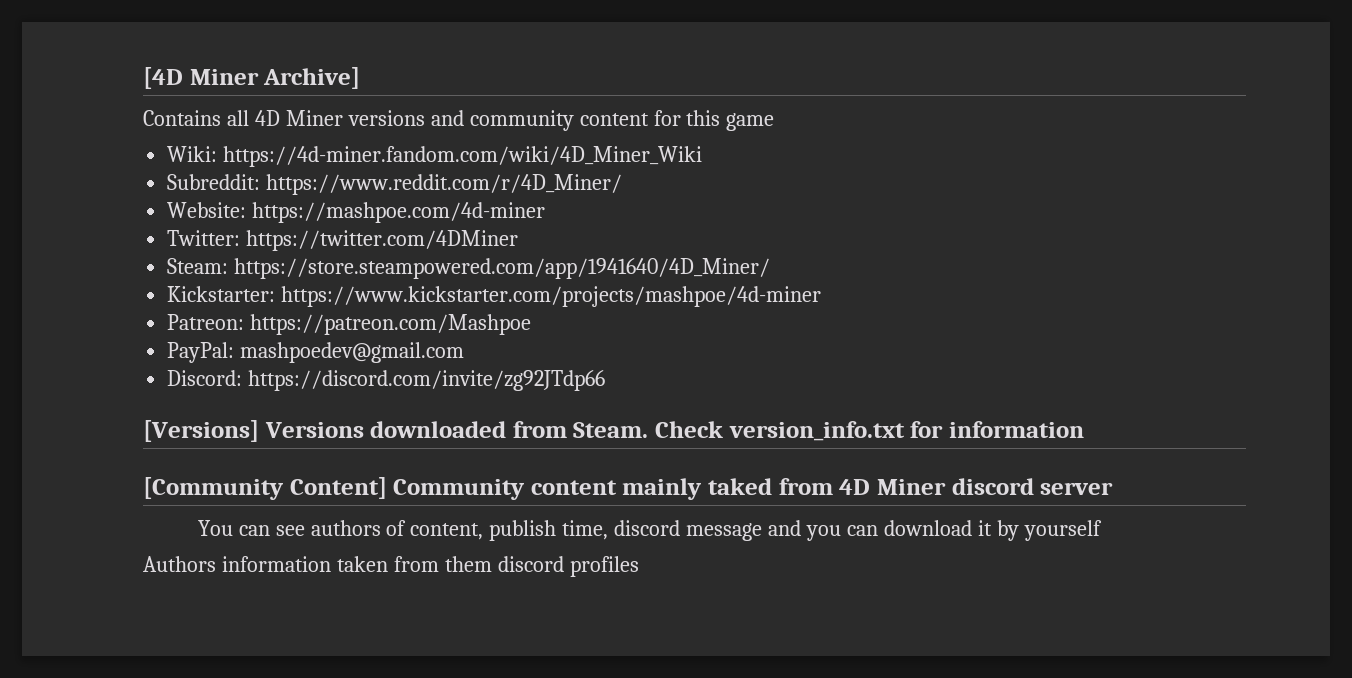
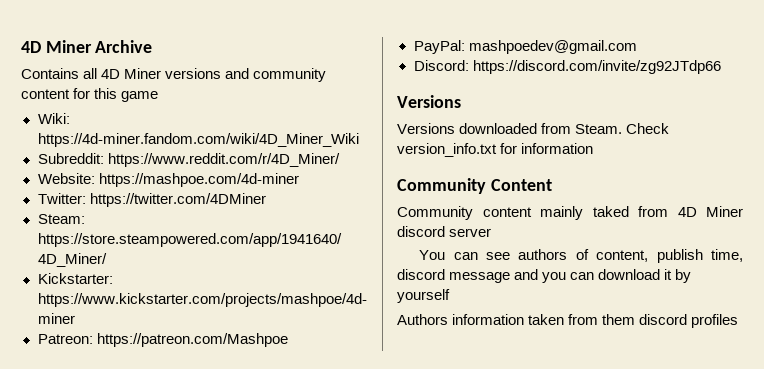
[143,67,361,89] [4D Miner Archive] -> [21,40,153,53] 4D Miner Archive
[143,420,259,442] [Versions] -> [397,95,461,108] Versions //
[143,477,387,500] [Community Content] -> [397,178,552,194] Community Content //

